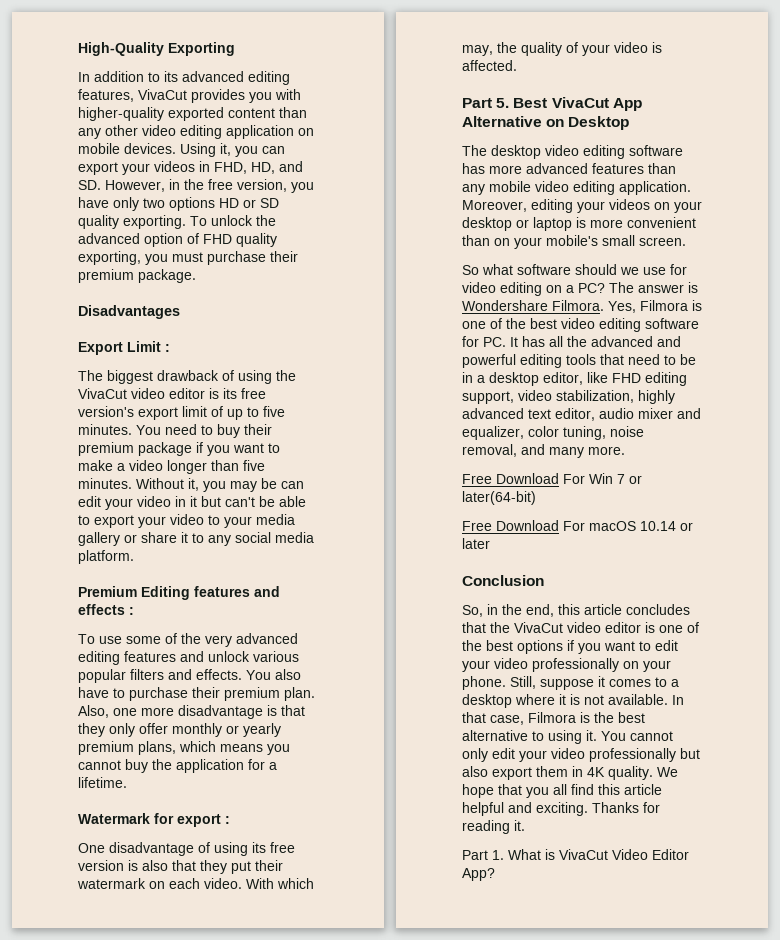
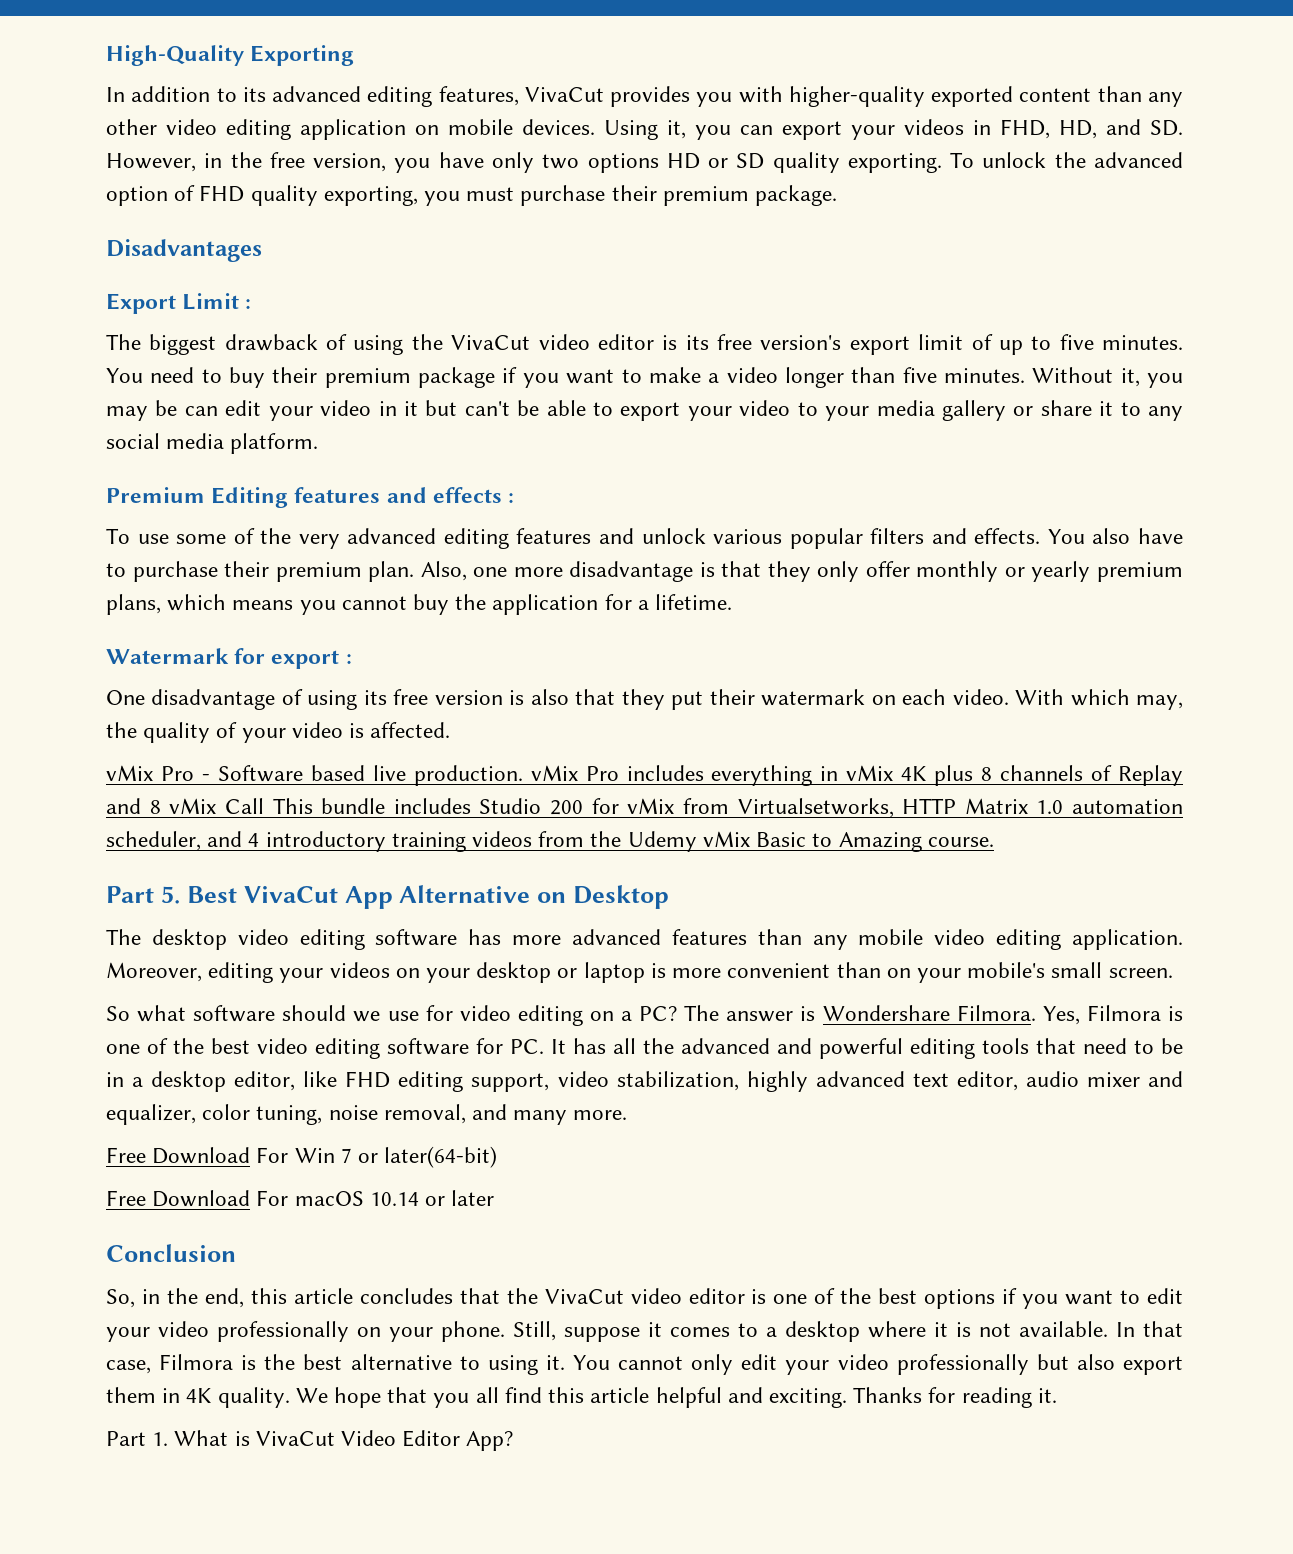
(517, 65) none -> [106,765,1184,786] [106,798,1183,818] [106,831,994,852] // vMix Pro - Software based live production. vMix Pro includes everything in vMix 4K plus 8 channels of Replay and 8 vMix Call This bundle includes Studio 200 for vMix from Virtualsetworks, HTTP Matrix 1.0 automation scheduler, and 4 introductory training videos from the Udemy vMix Basic to Amazing course.

